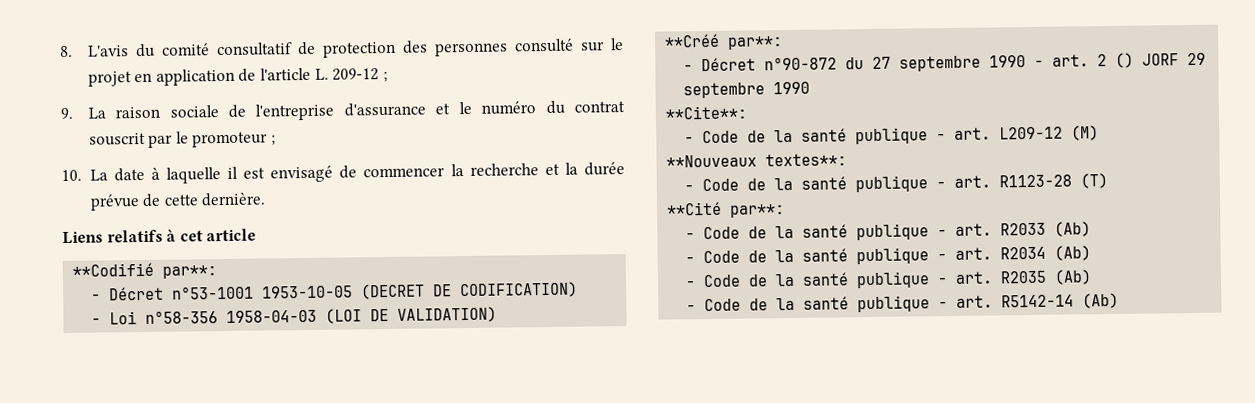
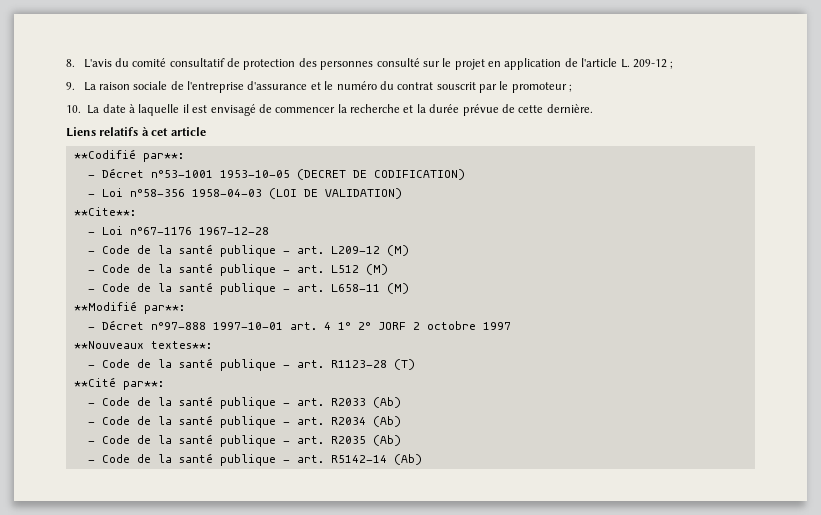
[664,33,784,50] [683,52,1207,72] [683,81,811,99] [665,105,748,120] **Créé par**: // - Décret n°90-872 du 27 septembre 1990 - art. 2 () JORF 29 septembre 1990 // **Cite**: -> [73,207,136,216] [87,226,269,235] **Cite**: // - Loi n°67-1176 1967-12-28
(1100, 133) none -> [87,263,388,276] [87,282,409,295] [73,301,185,314] [87,320,511,330] // - Code de la santé publique - art. L512 (M) // - Code de la santé publique - art. L658-11 (M) // **Modifié par**: // - Décret n°97-888 1997-10-01 art. 4 1° 2° JORF 2 octobre 1997

